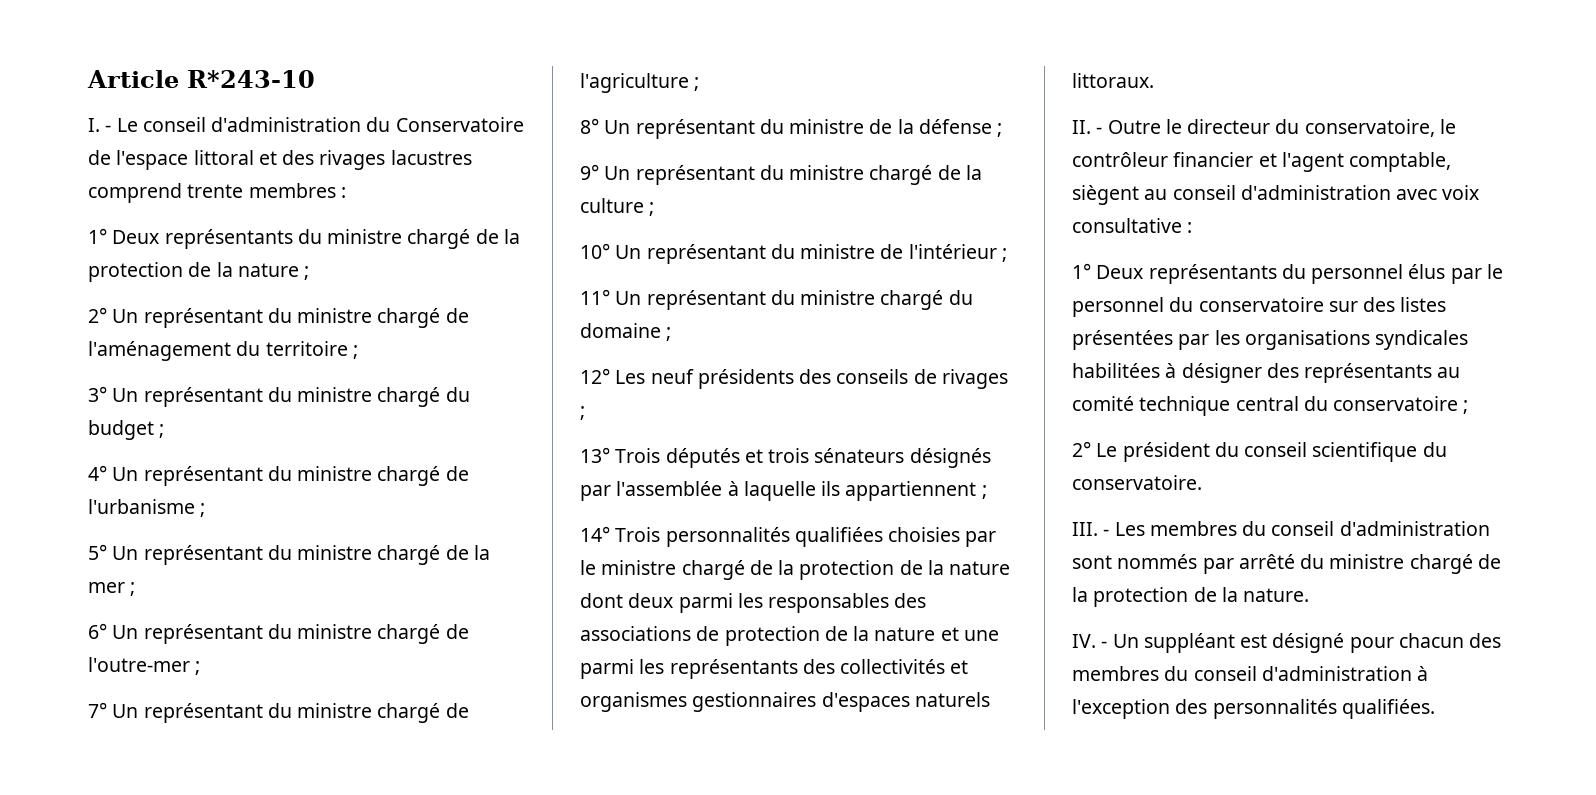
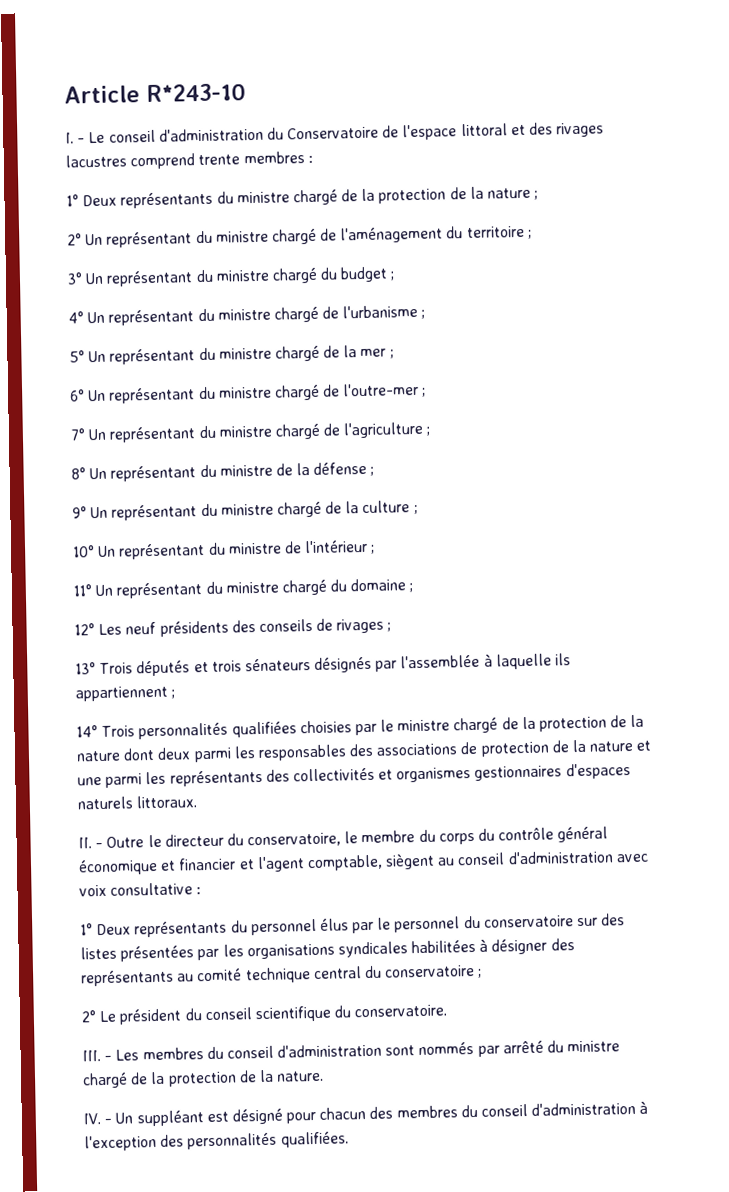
[1072,152,1168,167] contrôleur -> [361,826,609,845] [78,858,177,876] membre du corps du contrôle général économique et

